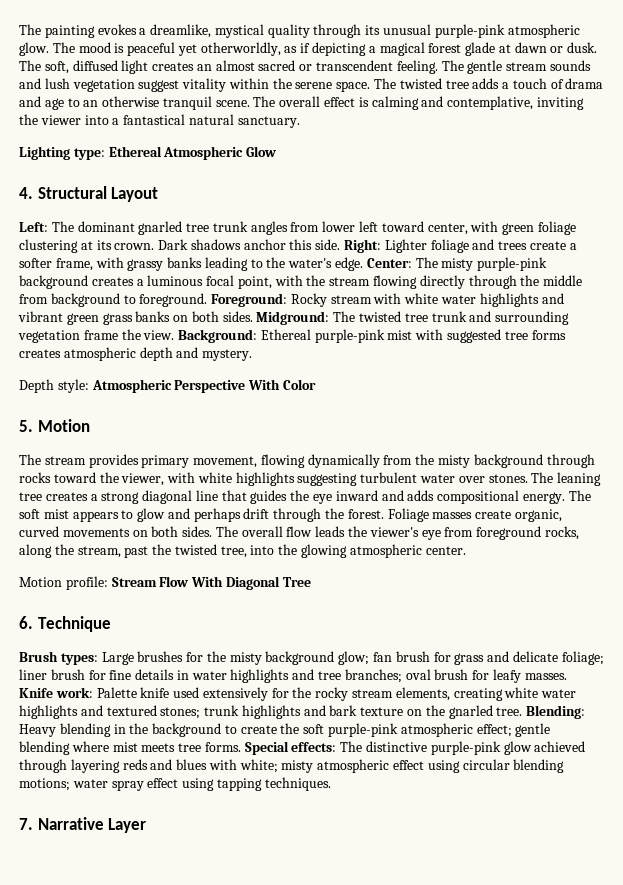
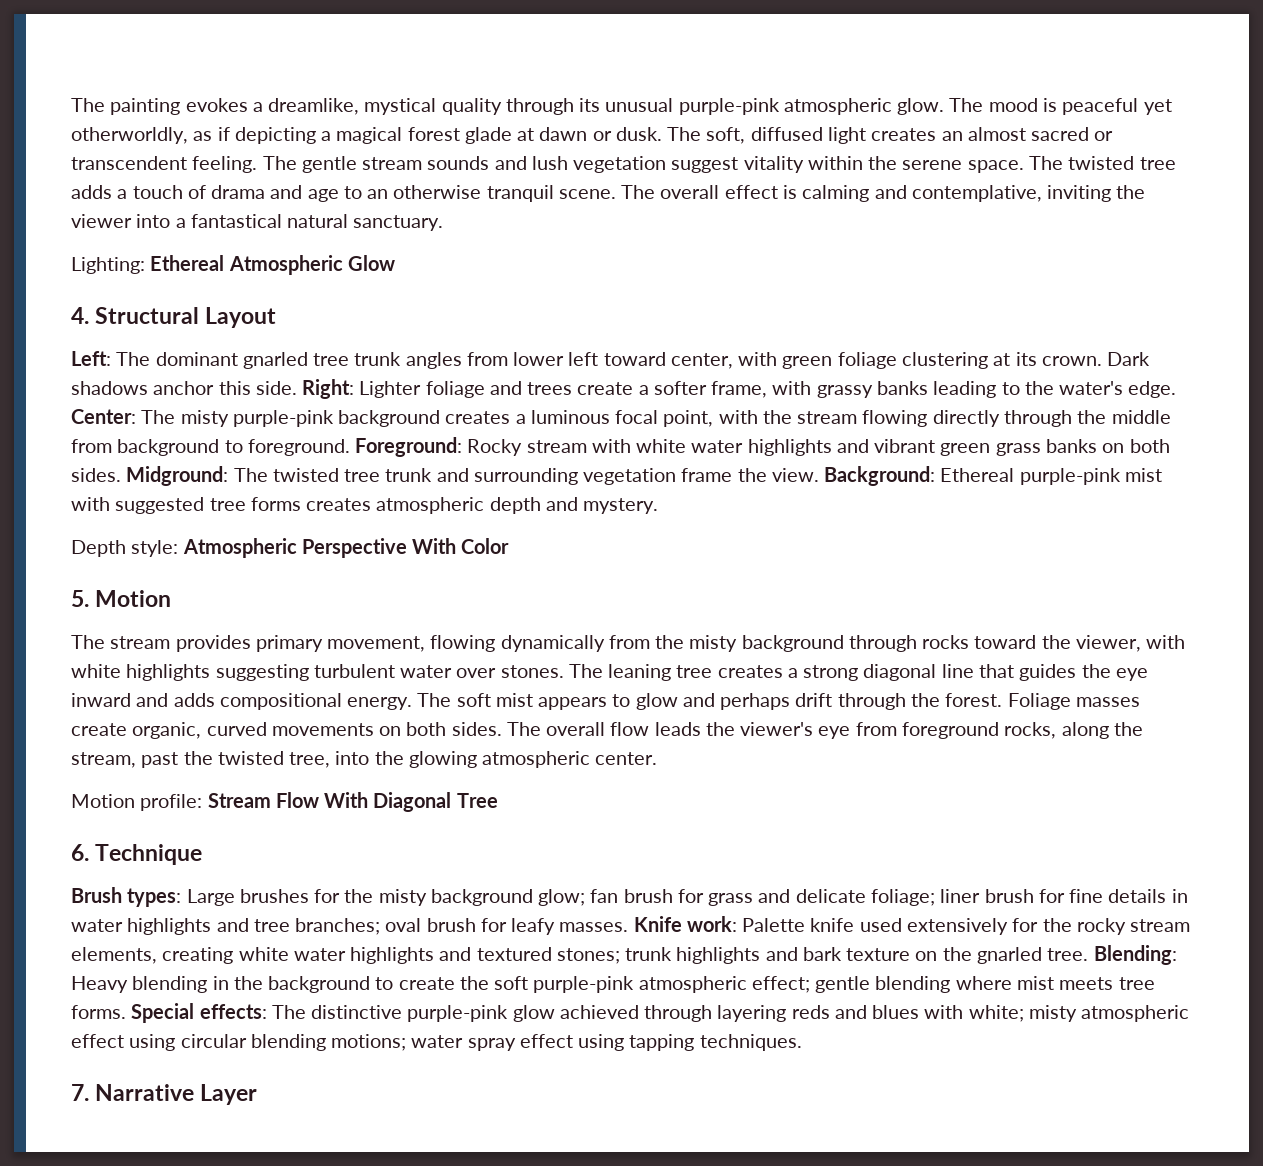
[19,146,105,160] Lighting type: -> [71,257,145,274] Lighting:

